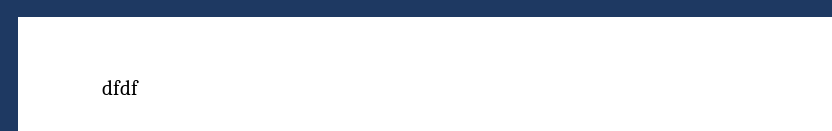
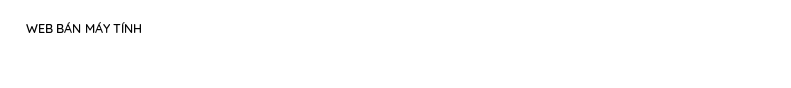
[102,80,139,95] dfdf -> [26,22,143,33] WEB BÁN MÁY TÍNH

